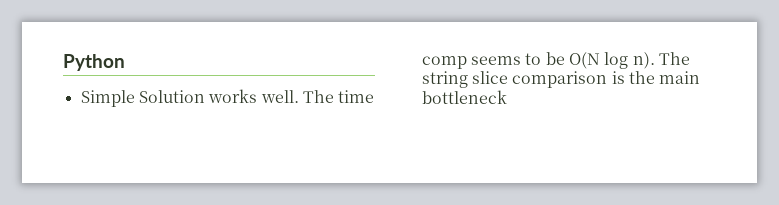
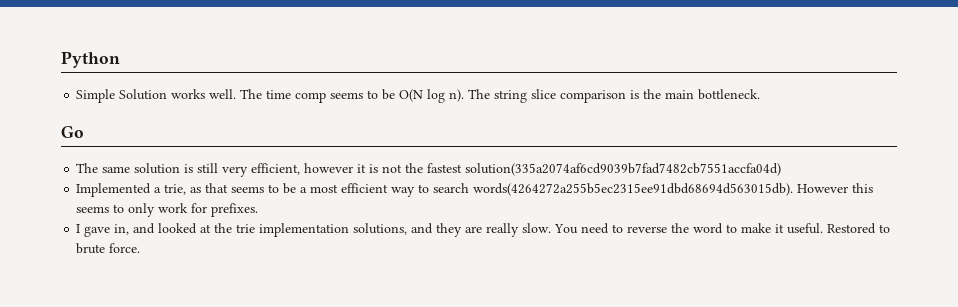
[421,90,507,104] bottleneck -> [698,89,761,100] [61,126,84,138] [76,163,782,177] [76,183,874,197] [76,203,259,217] [76,223,891,237] [76,243,141,254] bottleneck. // Go // The same solution is still very efficient, however it is not the fastest solution(335a2074af6cd9039b7fad7482cb7551accfa04d) // Implemented a trie, as that seems to be a most efficient way to search words(4264272a255b5ec2315ee91dbd68694d563015db). However this seems to only work for prefixes. // I gave in, and looked at the trie implementation solutions, and they are really slow. You need to reverse the word to make it useful. Restored to brute force.

